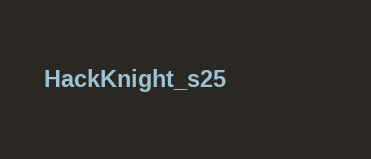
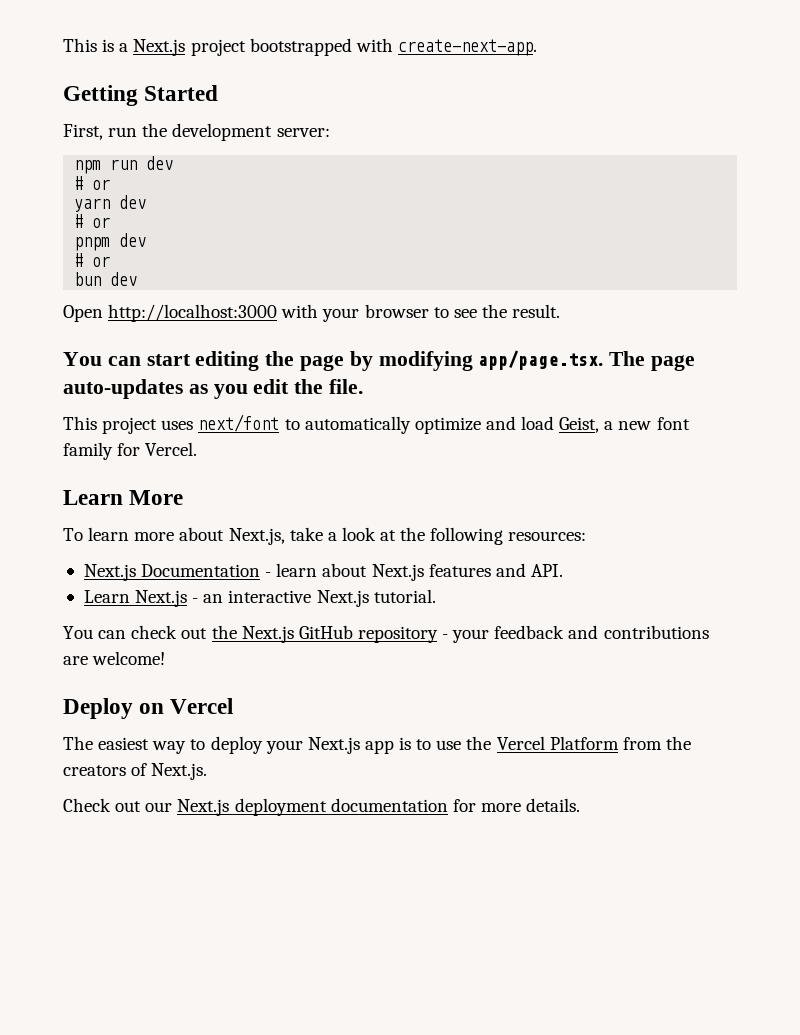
[44,69,226,92] HackKnight_s25 -> [63,38,537,56] [63,85,219,106] [63,123,330,141] [74,156,174,174] [74,176,111,190] [74,195,147,212] [74,214,111,228] [74,233,147,251] [74,253,111,267] [74,272,138,286] [63,304,561,322] [63,350,696,371] [63,379,364,399] [63,414,690,434] [63,442,198,460] [63,490,184,505] [63,527,587,545] [83,563,563,581] [83,589,436,607] [63,625,709,643] [63,651,166,665] [63,698,234,719] [63,736,691,754] [63,763,208,780] [63,798,581,816] This is a Next.js project bootstrapped with create-next-app. // Getting Started // First, run the development server: // npm run dev // # or // yarn dev // # or // pnpm dev // # or // bun dev // Open http://localhost:3000 with your browser to see the result. // You can start editing the page by modifying app/page.tsx. The page auto-updates as you edit the file. // This project uses next/font to automatically optimize and load Geist, a new font family for Vercel. // Learn More // To learn more about Next.js, take a look at the following resources: // Next.js Documentation - learn about Next.js features and API. // Learn Next.js - an interactive Next.js tutorial. // You can check out the Next.js GitHub repository - your feedback and contributions are welcome! // Deploy on Vercel // The easiest way to deploy your Next.js app is to use the Vercel Platform from the creators of Next.js. // Check out our Next.js deployment documentation for more details.

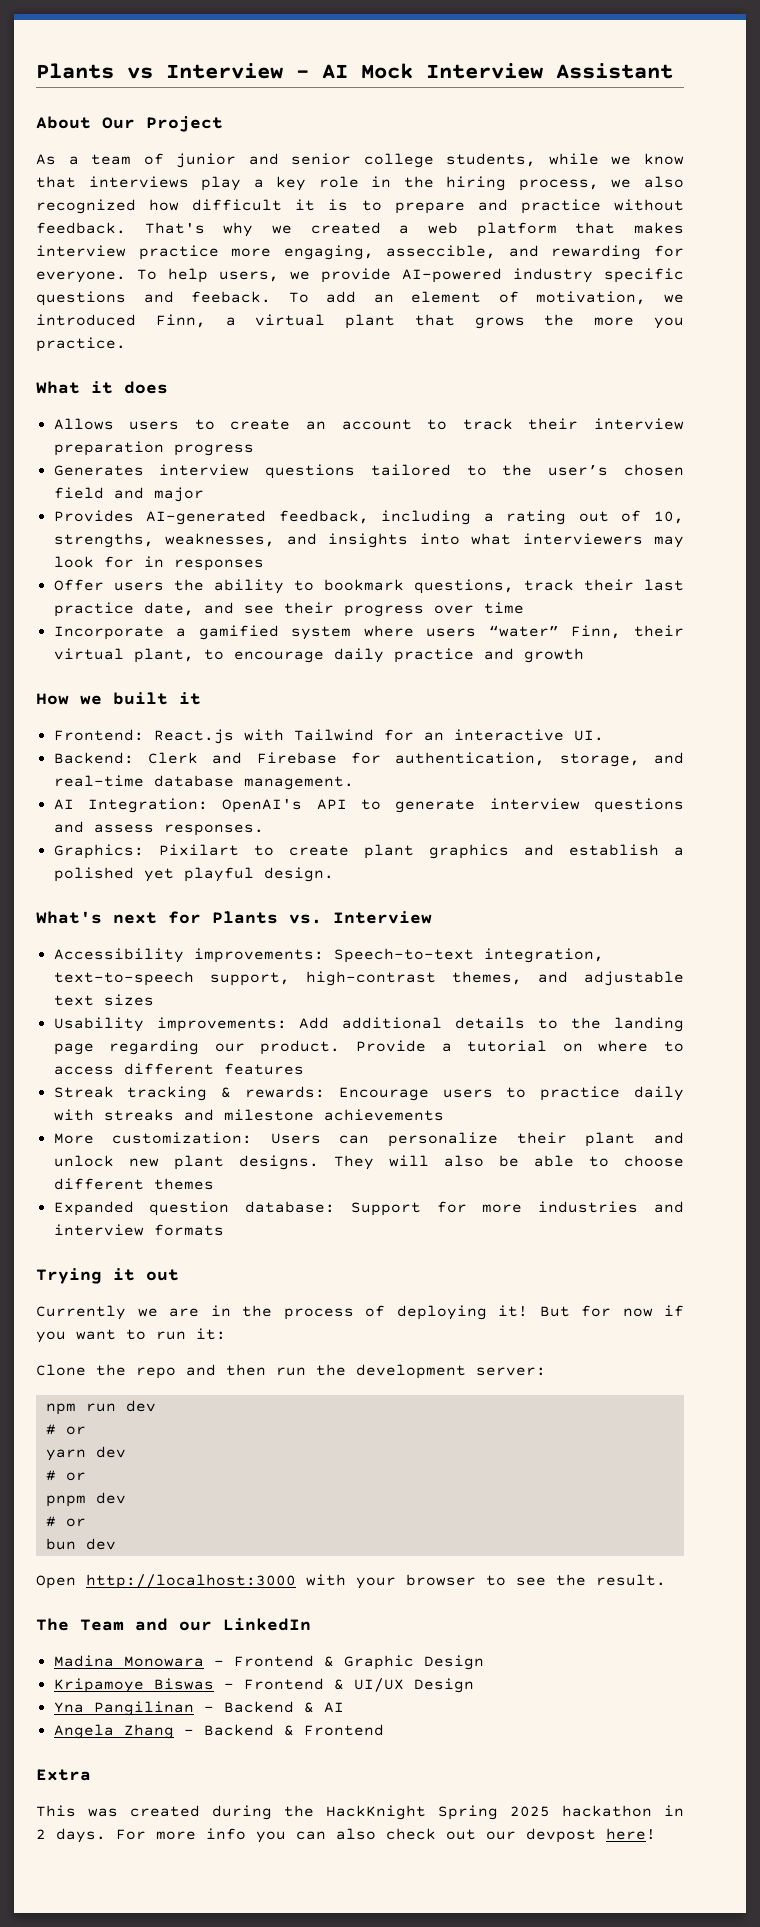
[63,38,537,56] [63,85,219,106] [63,124,103,140] This is a Next.js project bootstrapped with create-next-app. // Getting Started // First, -> [36,63,673,79] [36,116,223,132] [36,153,684,168] [36,176,684,191] [36,199,684,214] [36,222,684,237] [36,245,684,260] [36,268,684,283] [36,291,684,306] [36,314,684,329] [36,337,126,352] [36,381,168,394] [53,418,685,430] [53,441,254,456] [53,464,684,479] [53,487,204,502] [53,510,684,525] [53,533,684,548] [53,556,264,571] [53,579,684,594] [53,602,524,617] [53,625,684,640] [53,648,584,663] [36,692,201,705] [53,729,604,744] [53,752,684,767] [53,775,354,790] [53,798,684,813] [53,821,264,836] [53,844,684,859] [53,867,334,882] [36,911,432,924] [53,948,604,963] [53,971,684,986] [53,994,154,1006] [53,1017,684,1032] [53,1040,685,1055] [53,1063,304,1075] [53,1086,684,1101] [53,1109,444,1121] [53,1132,684,1147] [53,1155,684,1170] [53,1178,214,1190] [53,1201,684,1216] [53,1224,224,1236] [36,1268,179,1284] [36,1305,684,1320] [36,1328,226,1343] [36,1364,266,1379] Plants vs Interview - AI Mock Interview Assistant // About Our Project // As a team of junior and senior college students, while we know that interviews play a key role in the hiring process, we also recognized how difficult it is to prepare and practice without feedback. That's why we created a web platform that makes interview practice more engaging, asseccible, and rewarding for everyone. To help users, we provide AI-powered industry specific questions and feeback. To add an element of motivation, we introduced Finn, a virtual plant that grows the more you practice. // What it does // Allows users to create an account to track their interview preparation progress // Generates interview questions tailored to the user’s chosen field and major // Provides AI-generated feedback, including a rating out of 10, strengths, weaknesses, and insights into what interviewers may look for in responses // Offer users the ability to bookmark questions, track their last practice date, and see their progress over time // Incorporate a gamified system where users “water” Finn, their virtual plant, to encourage daily practice and growth // How we built it // Frontend: React.js with Tailwind for an interactive UI. // Backend: Clerk and Firebase for authentication, storage, and real-time database management. // AI Integration: OpenAI's API to generate interview questions and assess responses. // Graphics: Pixilart to create plant graphics and establish a polished yet playful design. // What's next for Plants vs. Interview // Accessibility improvements: Speech-to-text integration, text-to-speech support, high-contrast themes, and adjustable text sizes // Usability improvements: Add additional details to the landing page regarding our product. Provide a tutorial on where to access different features // Streak tracking & rewards: Encourage users to practice daily with streaks and milestone achievements // More customization: Users can personalize their plant and unlock new plant designs. They will also be able to choose different themes // Expanded question database: Support for more industries and interview formats // Trying it out // Currently we are in the process of deploying it! But for now if you want to run it: // Clone the repo and then
[63,350,696,371] [63,379,364,399] [63,414,690,434] [63,442,198,460] [63,490,184,505] [63,527,587,545] [83,563,563,581] [83,589,436,607] [63,625,709,643] [63,651,166,665] [63,698,234,719] [63,736,691,754] [63,763,208,780] [63,798,581,816] You can start editing the page by modifying app/page.tsx. The page auto-updates as you edit the file. // This project uses next/font to automatically optimize and load Geist, a new font family for Vercel. // Learn More // To learn more about Next.js, take a look at the following resources: // Next.js Documentation - learn about Next.js features and API. // Learn Next.js - an interactive Next.js tutorial. // You can check out the Next.js GitHub repository - your feedback and contributions are welcome! // Deploy on Vercel // The easiest way to deploy your Next.js app is to use the Vercel Platform from the creators of Next.js. // Check out our Next.js deployment documentation for more details. -> [36,1618,311,1631] [53,1655,484,1670] [53,1678,474,1693] [53,1701,344,1716] [53,1724,384,1739] [36,1769,91,1781] [36,1805,684,1820] [36,1828,656,1843] The Team and our LinkedIn // Madina Monowara - Frontend & Graphic Design // Kripamoye Biswas - Frontend & UI/UX Design // Yna Pangilinan - Backend & AI // Angela Zhang - Backend & Frontend // Extra // This was created during the HackKnight Spring 2025 hackathon in 2 days. For more info you can also check out our devpost here!

